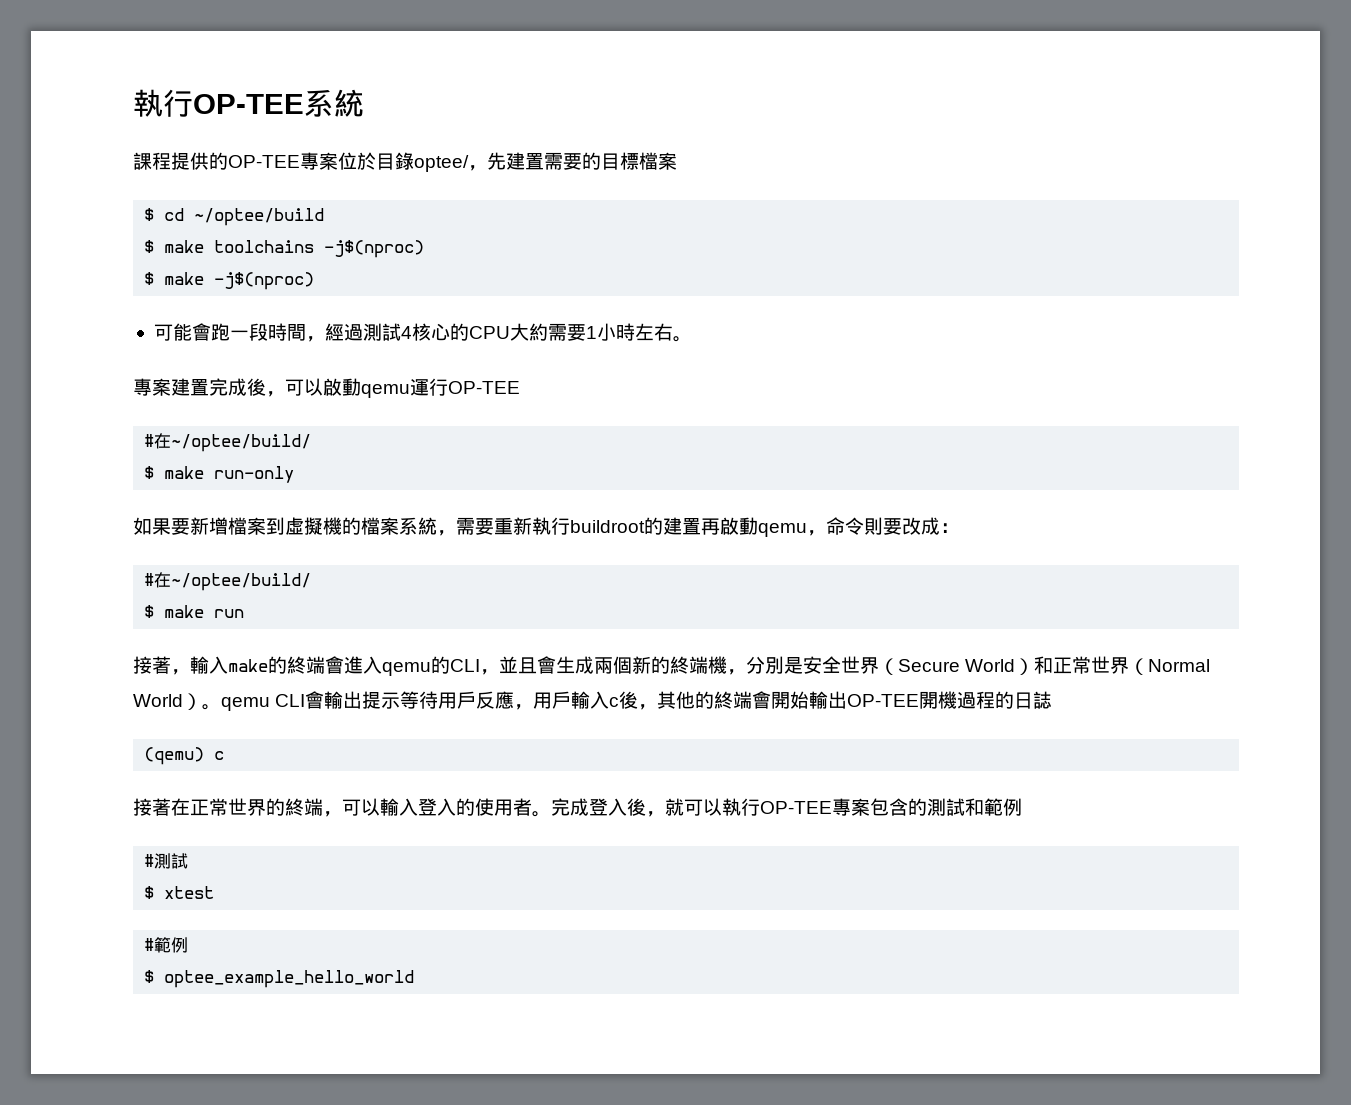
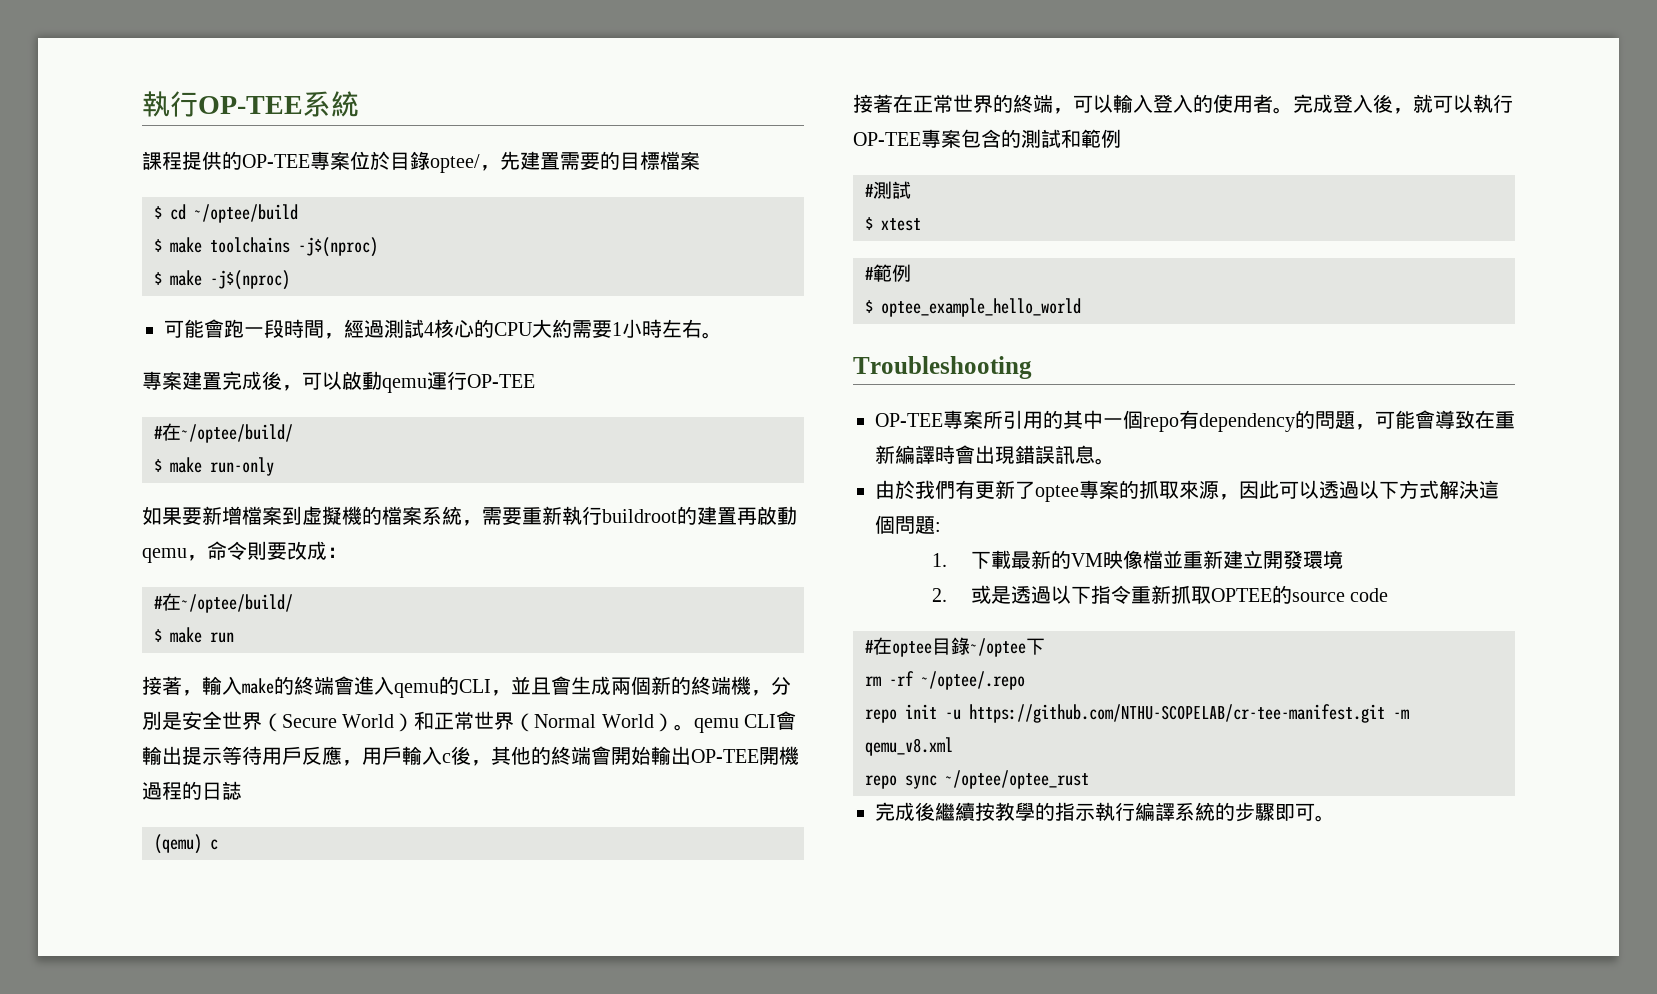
(415, 979) none -> [853,356,1032,379] [875,410,1515,432] [875,445,1115,465] [875,480,1499,502] [875,515,941,534] [931,550,1343,569] [931,585,1389,604] [865,637,1045,657] [865,671,1025,690] [865,704,1409,723] [865,737,953,756] [865,770,1089,789] [875,802,1335,822] // Troubleshooting // OP-TEE專案所引用的其中一個repo有dependency的問題，可能會導致在重新編譯時會出現錯誤訊息。 // 由於我們有更新了optee專案的抓取來源，因此可以透過以下方式解決這個問題: // 1.下載最新的VM映像檔並重新建立開發環境 // 2.或是透過以下指令重新抓取OPTEE的source code // #在optee目錄~/optee下 // rm -rf ~/optee/.repo // repo init -u https://github.com/NTHU-SCOPELAB/cr-tee-manifest.git -m qemu_v8.xml // repo sync ~/optee/optee_rust // 完成後繼續按教學的指示執行編譯系統的步驟即可。

